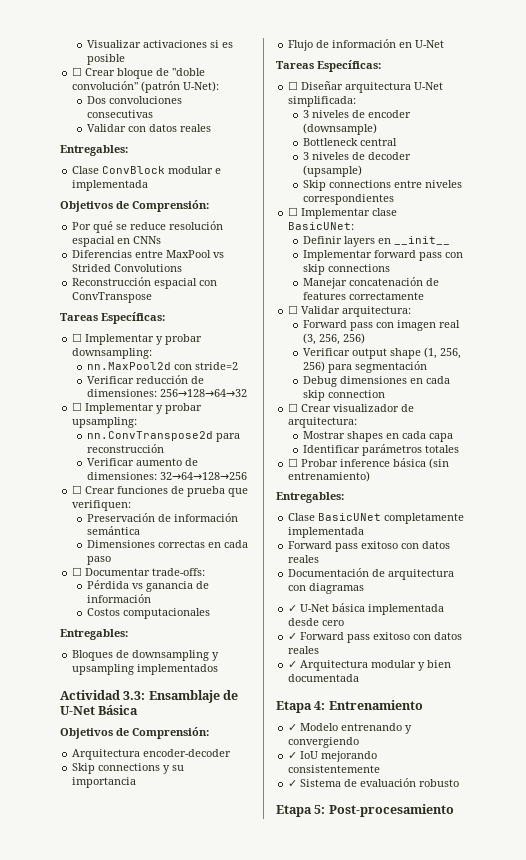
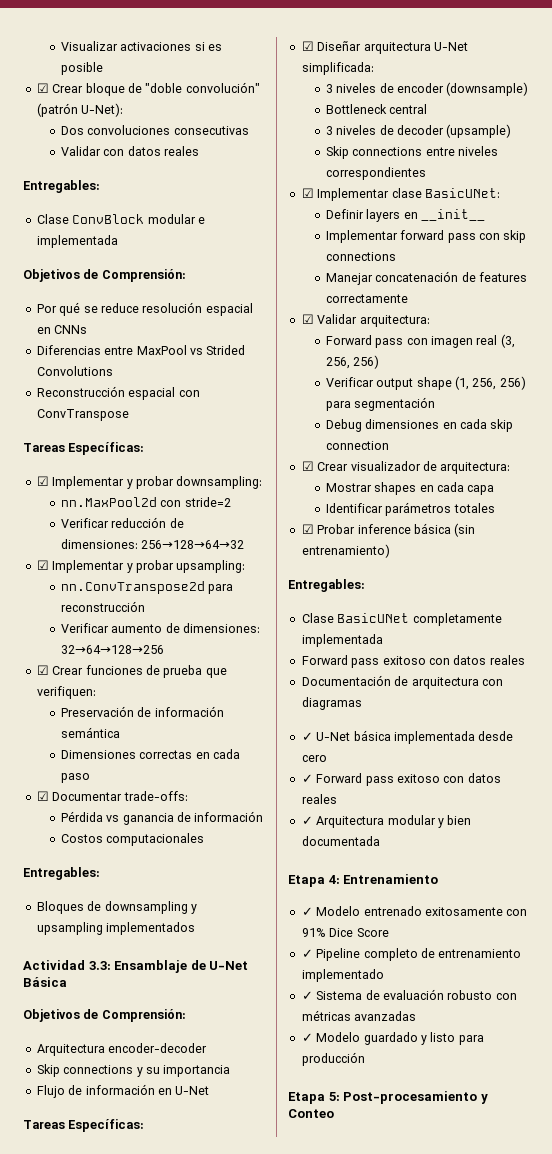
[72,67,83,76] ☐ -> [36,83,49,93] ☑
[72,333,83,342] ☐ -> [36,476,49,486] ☑
[72,402,83,411] ☐ -> [36,560,49,570] ☑
[72,485,83,494] ☐ -> [36,665,49,675] ☑
[72,567,83,576] ☐ -> [36,791,49,801] ☑
[288,81,299,90] ☐ -> [301,41,314,51] ☑
[288,207,299,216] ☐ -> [301,188,314,198] ☑
[288,305,299,314] ☐ -> [301,314,314,324] ☑
[288,403,299,412] ☐ -> [301,461,314,471] ☑
[288,458,299,467] ☐ -> [301,524,314,534] ☑
[341,723,413,734] [288,737,360,748] [288,751,378,762] [288,765,381,773] entrenando y convergiendo // ✓ IoU mejorando consistentemente -> [363,906,528,916] [301,928,389,937] [301,948,522,961] [301,969,384,982] entrenado exitosamente con 91% Dice Score // ✓ Pipeline completo de entrenamiento implementado
(460, 783) none -> [495,993,517,1000] [301,1010,417,1021] [301,1032,484,1045] [301,1052,365,1066] con métricas avanzadas // ✓ Modelo guardado y listo para producción
(454, 810) none -> [480,1094,488,1104] [288,1109,334,1118] y Conteo

